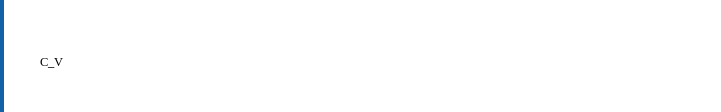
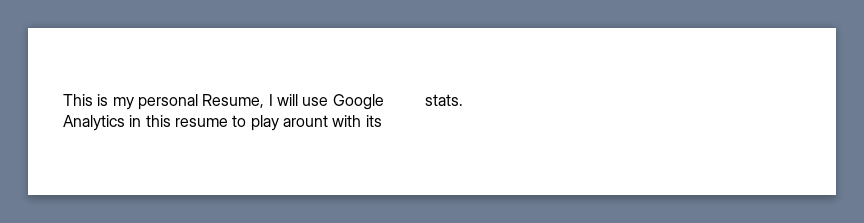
[40,58,63,68] C_V -> [63,94,384,110] [63,115,382,131] [425,94,463,106] This is my personal Resume, I will use Google Analytics in this resume to play arount with its stats.

